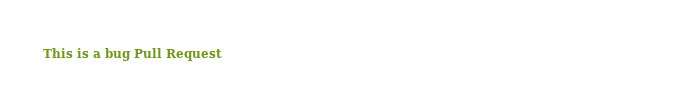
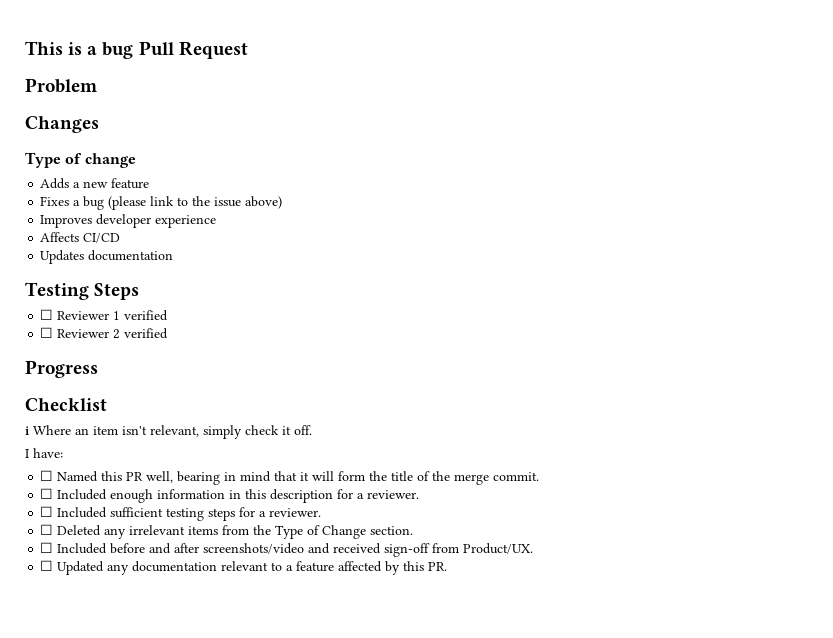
(222, 55) none -> [25,78,97,93] [25,116,99,133] [25,152,136,168] [40,178,150,189] [40,196,283,210] [40,214,217,228] [40,232,121,243] [40,250,174,264] [25,282,140,300] [40,309,169,321] [40,327,169,339] [25,360,98,378] [25,398,107,411] [25,425,312,439] [25,448,63,458] [40,470,540,485] [40,488,420,503] [40,506,322,521] [40,524,414,539] [40,542,534,557] [40,560,448,575] // Problem // Changes // Type of change // Adds a new feature // Fixes a bug (please link to the issue above) // Improves developer experience // Affects CI/CD // Updates documentation // Testing Steps // ☐ Reviewer 1 verified // ☐ Reviewer 2 verified // Progress // Checklist // ℹ Where an item isn't relevant, simply check it off. // I have: // ☐ Named this PR well, bearing in mind that it will form the title of the merge commit. // ☐ Included enough information in this description for a reviewer. // ☐ Included sufficient testing steps for a reviewer. // ☐ Deleted any irrelevant items from the Type of Change section. // ☐ Included before and after screenshots/video and received sign-off from Product/UX. // ☐ Updated any documentation relevant to a feature affected by this PR.

